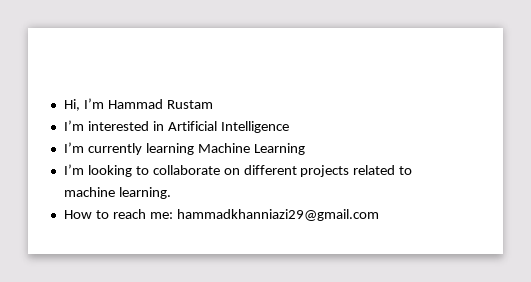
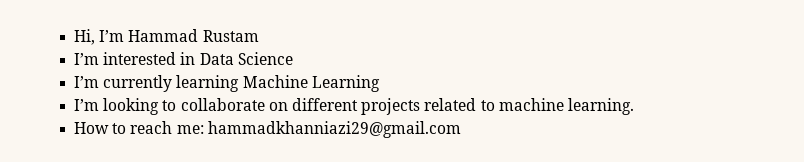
[167,121,289,133] Artificial Intelligence -> [199,52,293,65] Data Science

